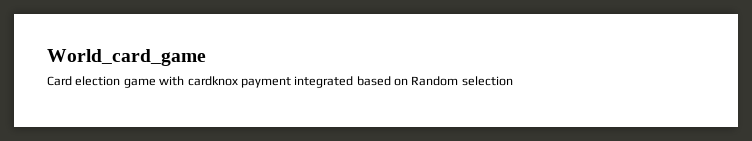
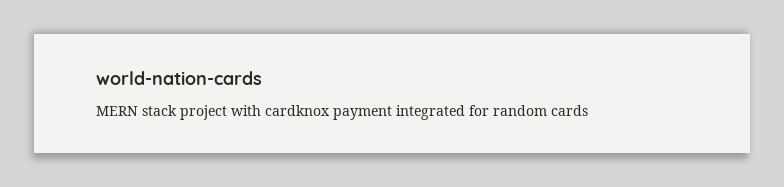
[47,49,206,66] [47,76,513,88] World_card_game // Card election game with cardknox payment integrated based on Random selection -> [96,71,262,85] [96,105,588,120] world-nation-cards // MERN stack project with cardknox payment integrated for random cards

